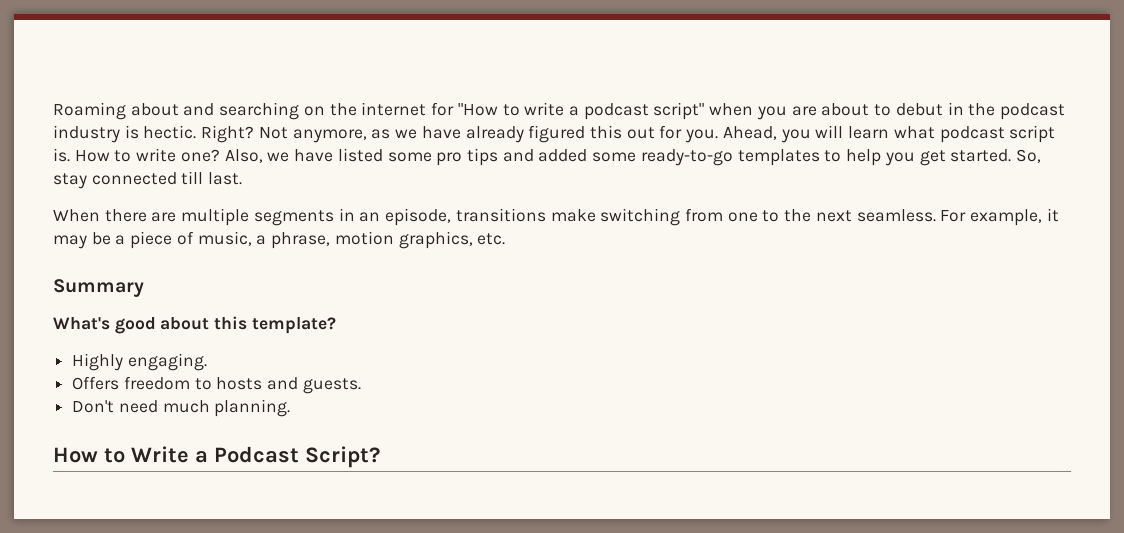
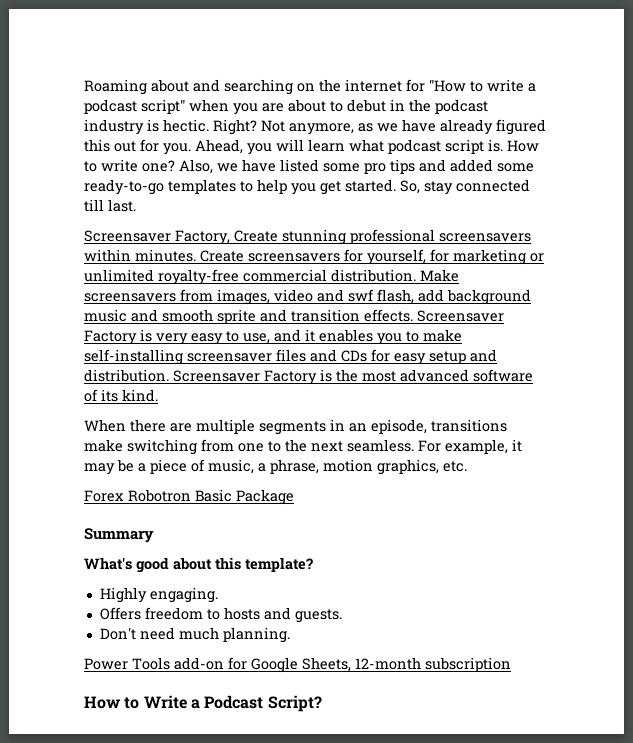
(243, 178) none -> [84,229,531,245] [84,249,544,265] [84,269,459,285] [84,289,531,305] [84,309,504,324] [84,329,462,345] [84,349,497,365] [84,369,533,385] [84,389,158,402] // Screensaver Factory, Create stunning professional screensavers within minutes. Create screensavers for yourself, for marketing or unlimited royalty-free commercial distribution. Make screensavers from images, video and swf flash, add background music and smooth sprite and transition effects. Screensaver Factory is very easy to use, and it enables you to make self-installing screensaver files and CDs for easy setup and distribution. Screensaver Factory is the most advanced software of its kind.
(506, 239) none -> [84,489,294,505] // Forex Robotron Basic Package
(291, 408) none -> [84,657,511,673] // Power Tools add-on for Google Sheets, 12-month subscription

